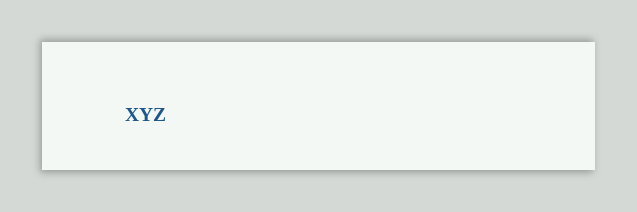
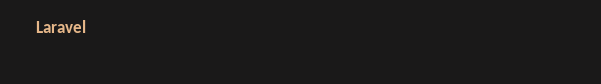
[125,108,166,121] XYZ -> [36,20,86,33] Laravel

